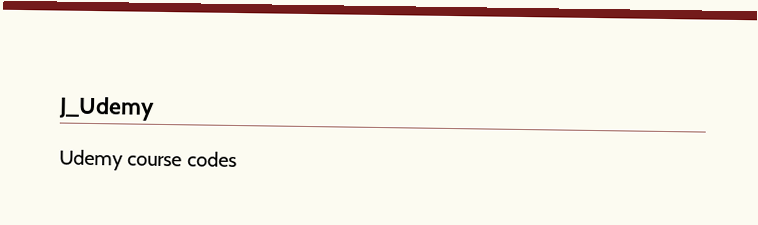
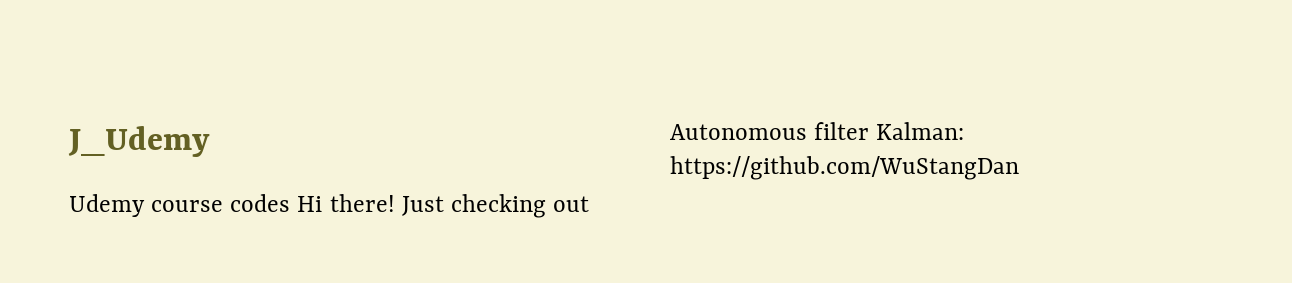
(237, 159) none -> [297,194,590,218] [670,122,965,140] [670,156,1019,180] Hi there! Just checking out Autonomous filter Kalman: https://github.com/WuStangDan

